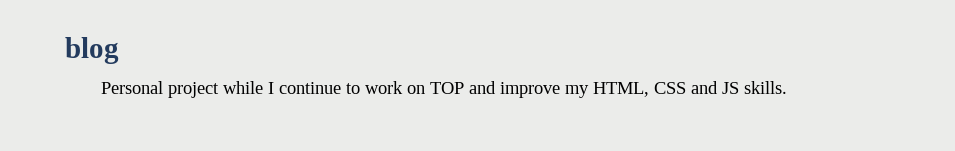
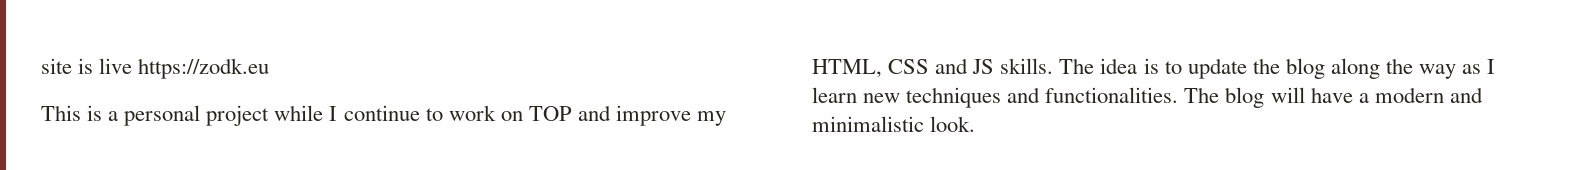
[65,37,119,64] [101,81,164,94] blog // Personal -> [41,58,270,79] [41,105,201,126] site is live https://zodk.eu // This is a personal
(788, 87) none -> [1059,58,1496,79] [812,87,1483,108] [812,116,976,132] The idea is to update the blog along the way as I learn new techniques and functionalities. The blog will have a modern and minimalistic look.

